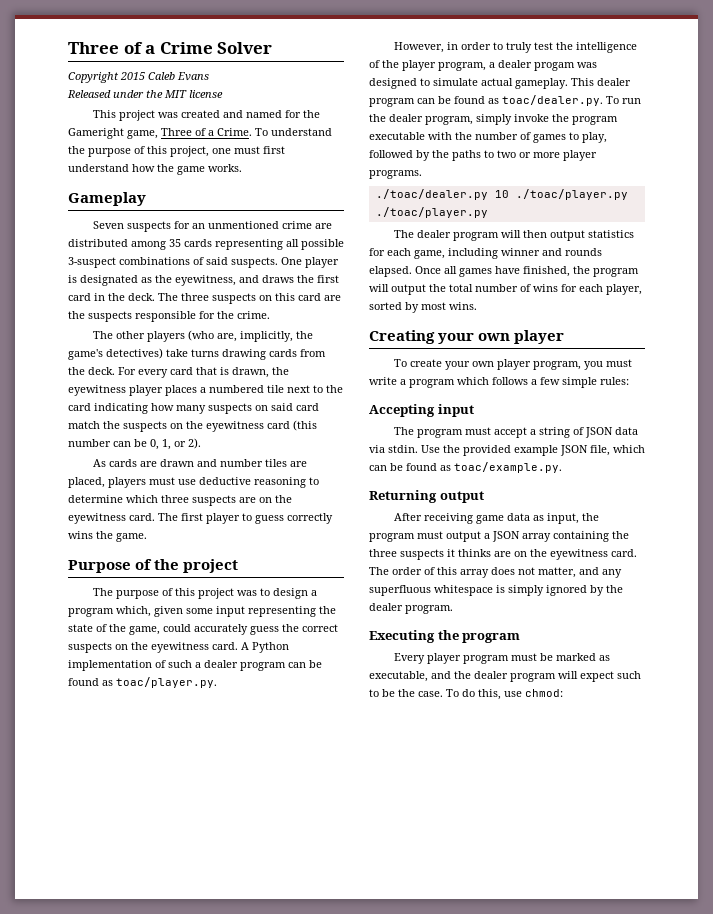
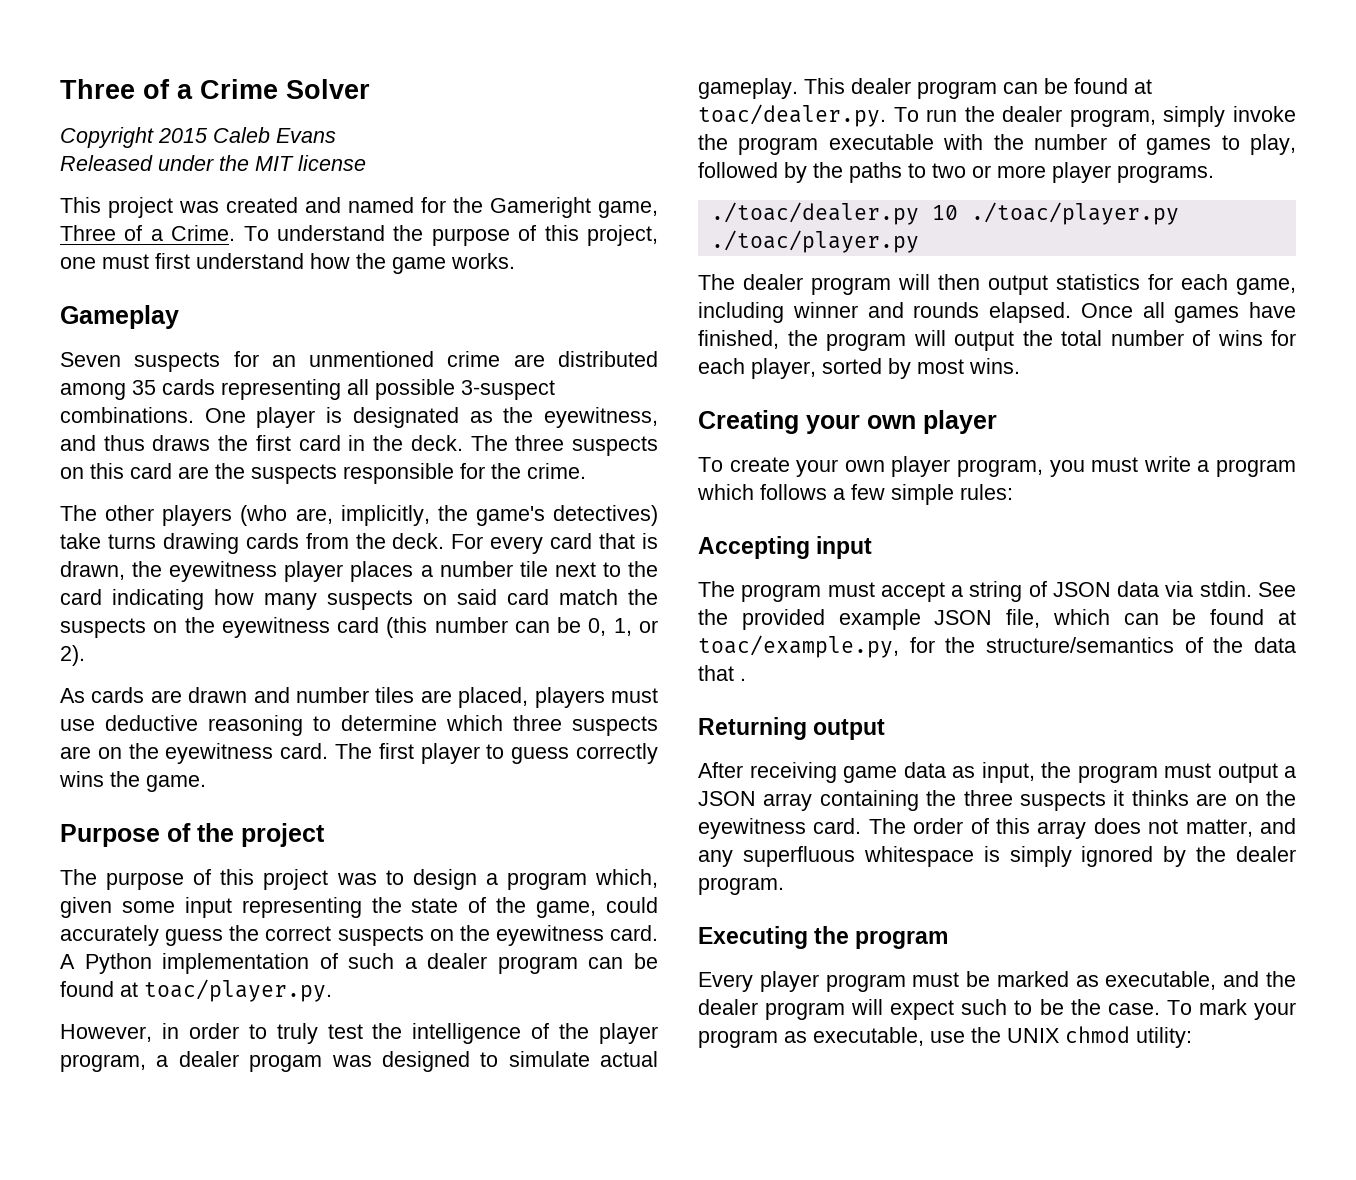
[119,257,278,268] combinations of said suspects. -> [60,407,194,423] combinations.
(259, 279) none -> [103,435,145,451] thus
[209,385,264,393] numbered -> [439,561,513,577] number
[102,680,113,686] as -> [120,982,138,997] at
[488,98,499,104] as -> [1134,79,1152,94] at
[421,445,440,453] Use -> [1258,582,1296,597] See
[440,462,562,473] as toac/example.py. -> [1278,610,1296,625] [698,635,1296,658] [698,665,746,681] at toac/example.py, for the structure/semantics of the data that .
[462,689,563,700] do this, use chmod: -> [1198,999,1296,1020] [698,1026,1192,1048] mark your program as executable, use the UNIX chmod utility:

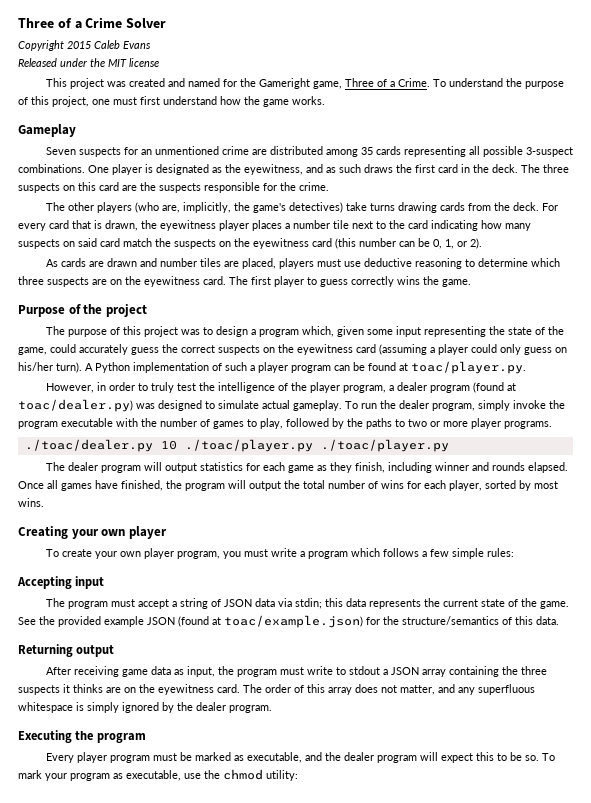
[103,435,145,451] thus -> [326,164,361,173] as such
[610,925,658,941] card. -> [356,344,567,355] [18,362,82,373] card (assuming a player could only guess on his/her turn).
[427,953,488,969] dealer -> [258,362,288,373] player
[249,1054,323,1072] progam -> [429,382,516,393] [18,399,133,412] program (found at toac/dealer.py)
[804,78,1152,99] [698,104,886,127] This dealer program can be found at toac/dealer.py. -> (342, 405) none
[938,274,980,290] then -> (162, 466) none
[1236,278,1296,295] game, -> [287,462,385,473] game as they finish,
[1199,581,1252,597] stdin. -> [294,598,569,609] stdin; this data represents the current state of the game.
[1006,609,1296,628] [698,635,1296,658] [698,665,746,681] file, which can be found at toac/example.py, for the structure/semantics of the data that . -> [178,615,559,628] (found at toac/example.json) for the structure/semantics of this data.
[1217,763,1278,783] output -> [306,666,380,675] write to stdout
[961,999,1008,1015] such -> [475,752,494,761] this
[1070,999,1160,1015] the case. -> [524,755,539,761] so.
[1007,1028,1059,1043] UNIX -> (220, 774) none

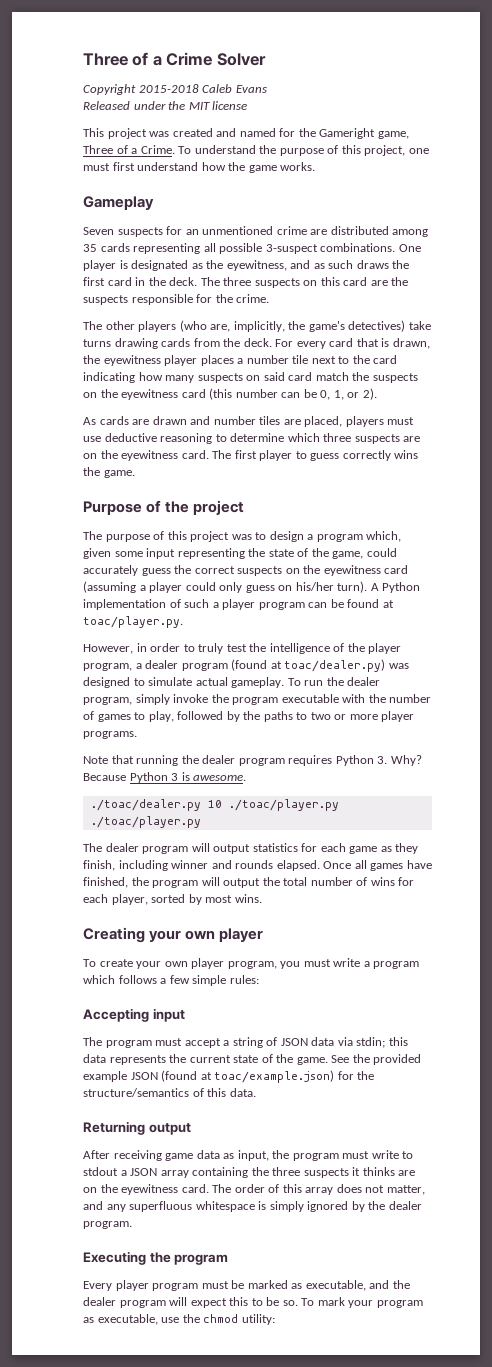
[67,41,91,49] 2015 -> [138,84,199,93] 2015-2018
(552, 425) none -> [83,755,422,766] [83,772,247,783] // Note that running the dealer program requires Python 3. Why? Because Python 3 is awesome.

